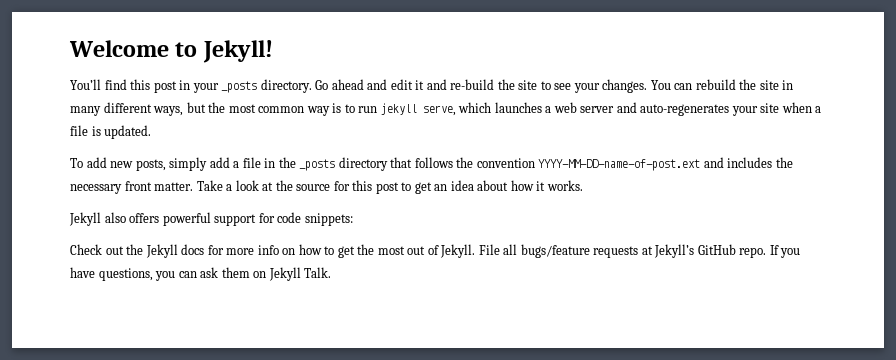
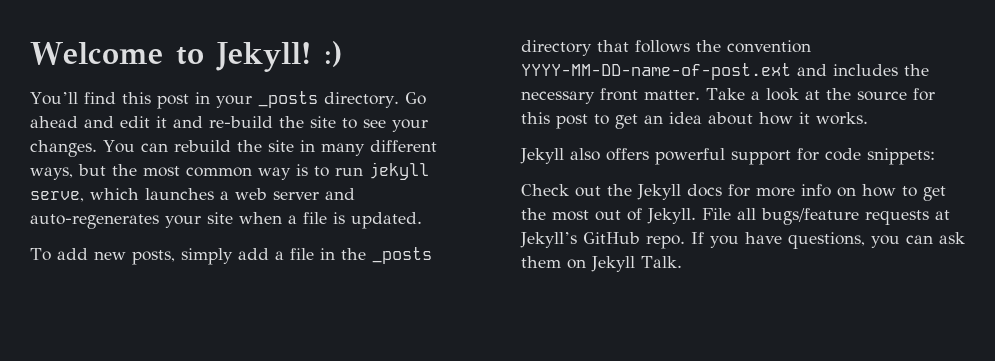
(273, 51) none -> [323,41,342,67] :)

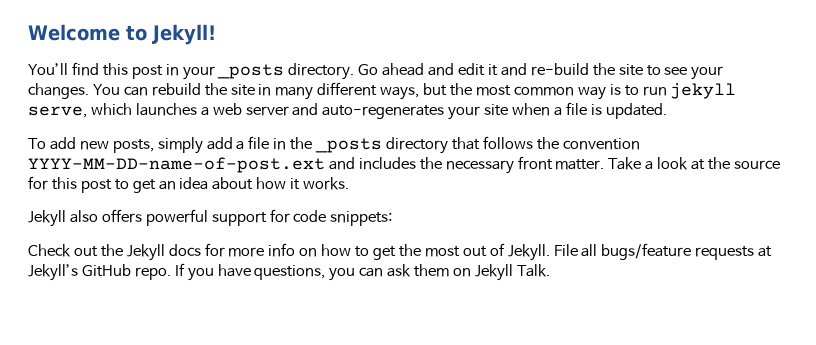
[323,41,342,67] :) -> (216, 34) none

